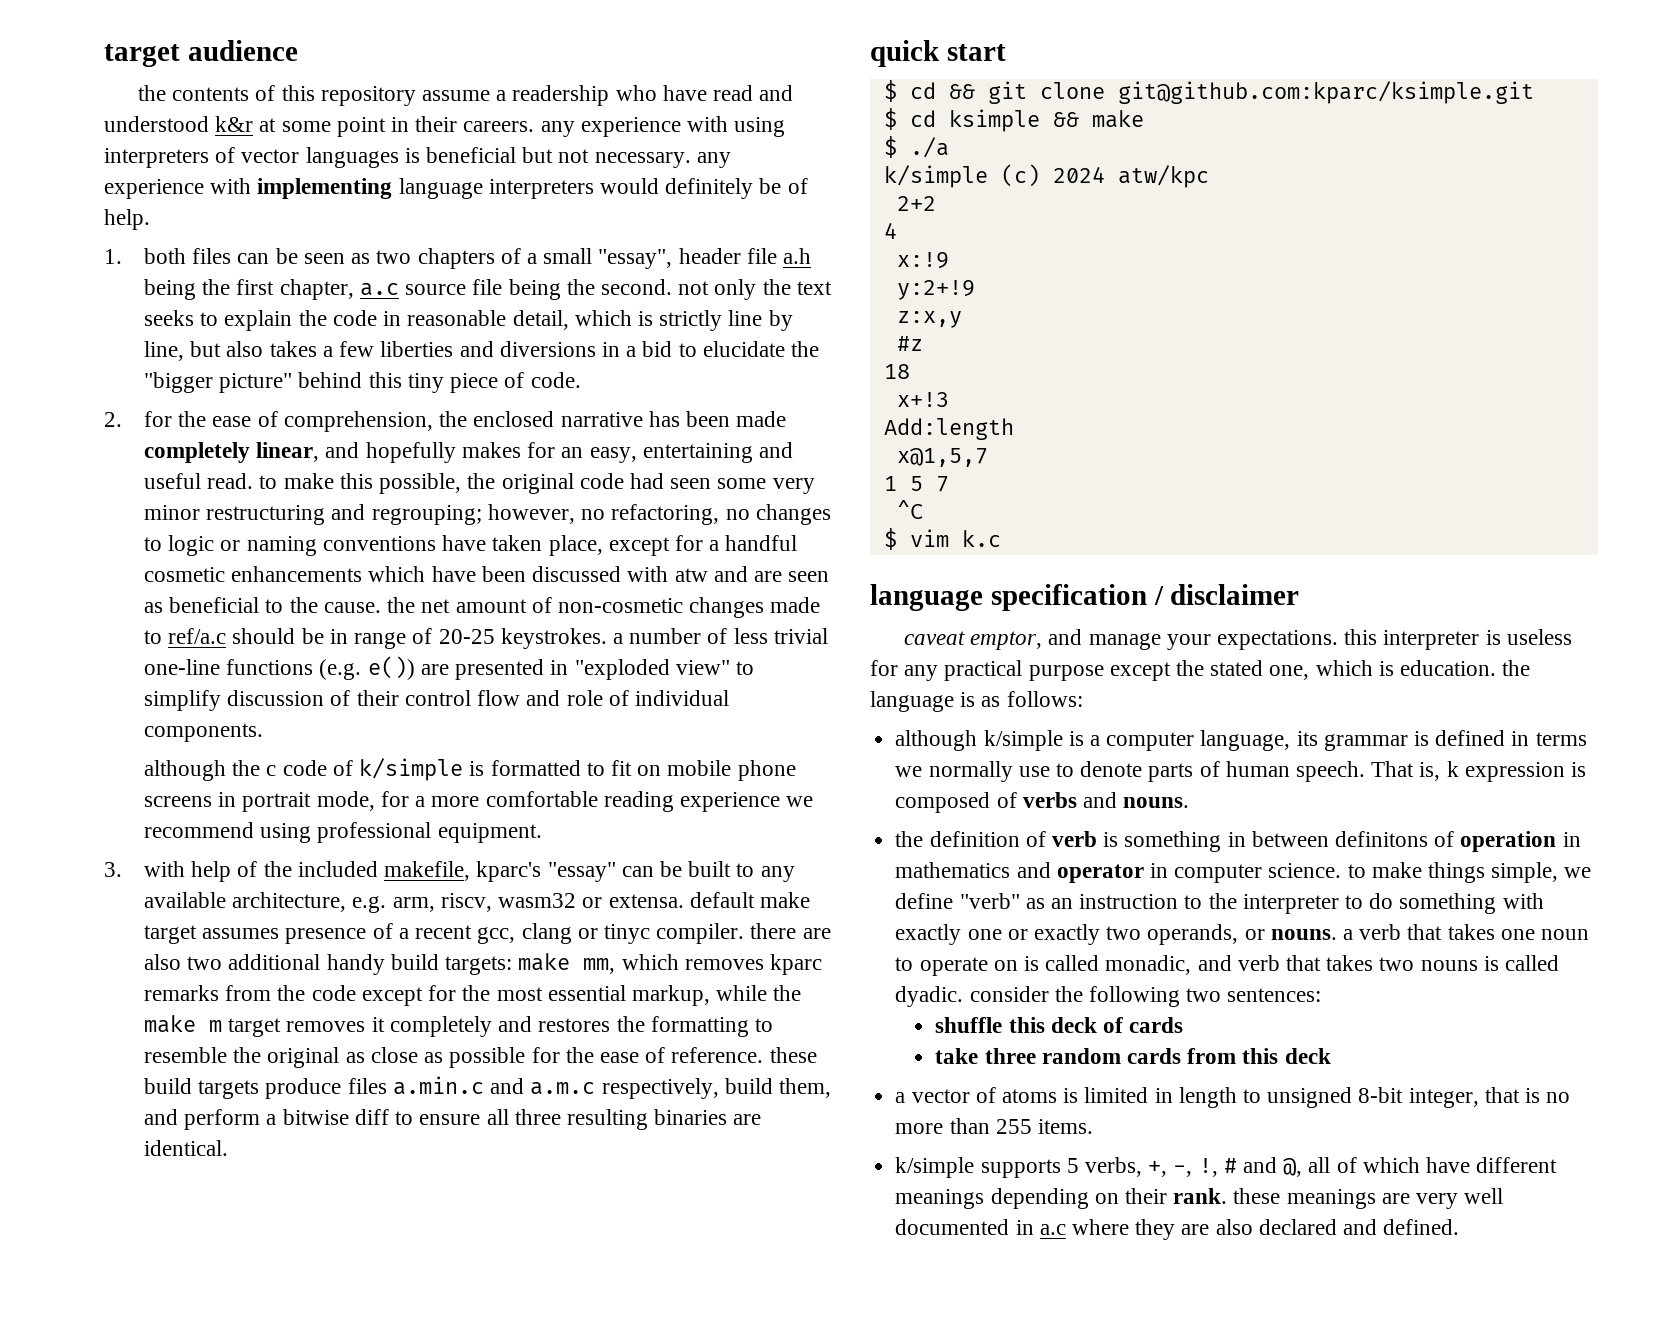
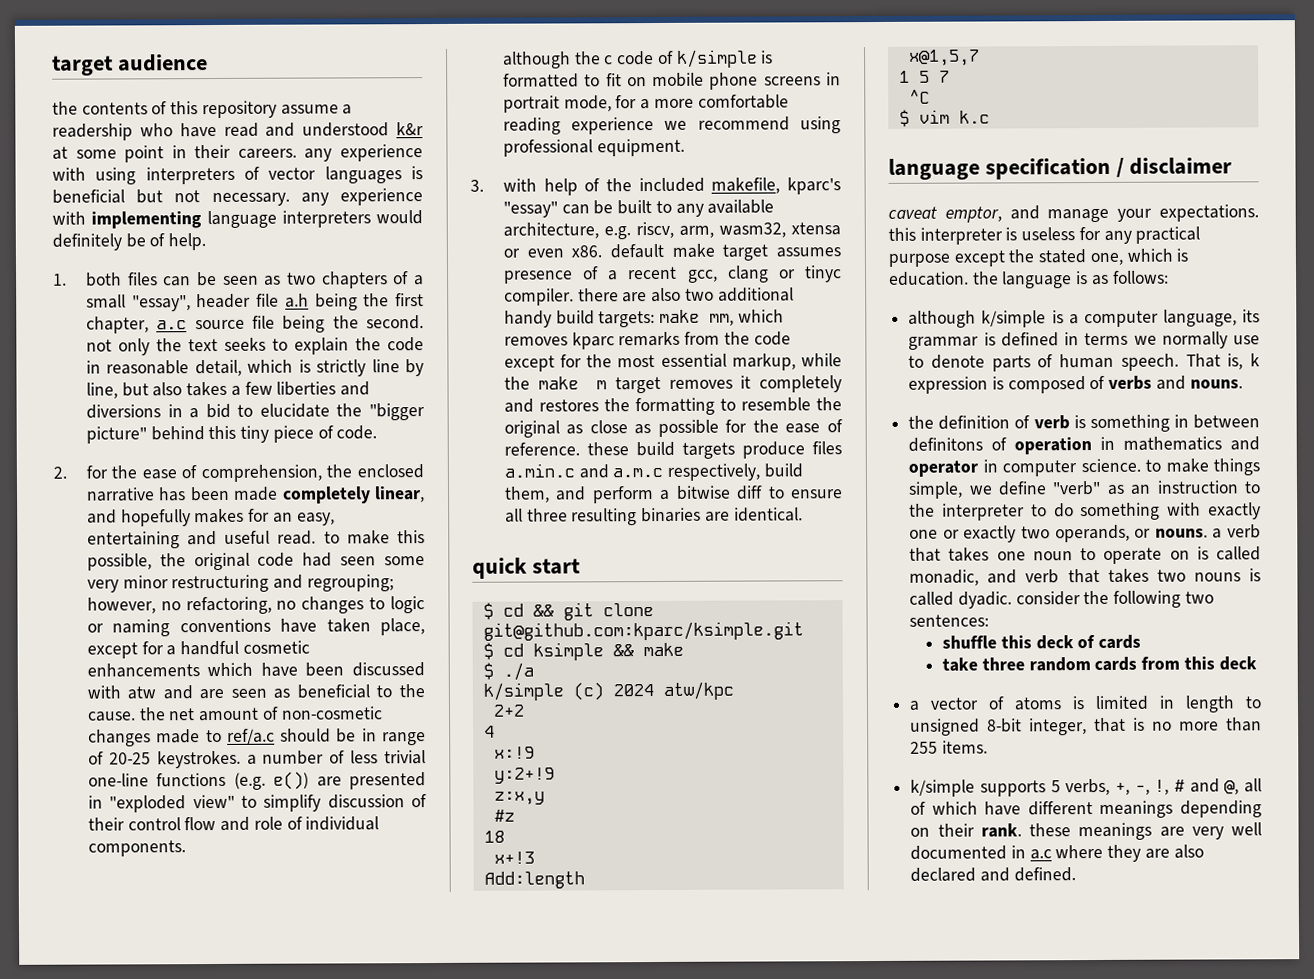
[392,893,684,912] arm, riscv, wasm32 or extensa. -> [635,221,841,239] [502,245,603,258] riscv, arm, wasm32, xtensa or even x86.

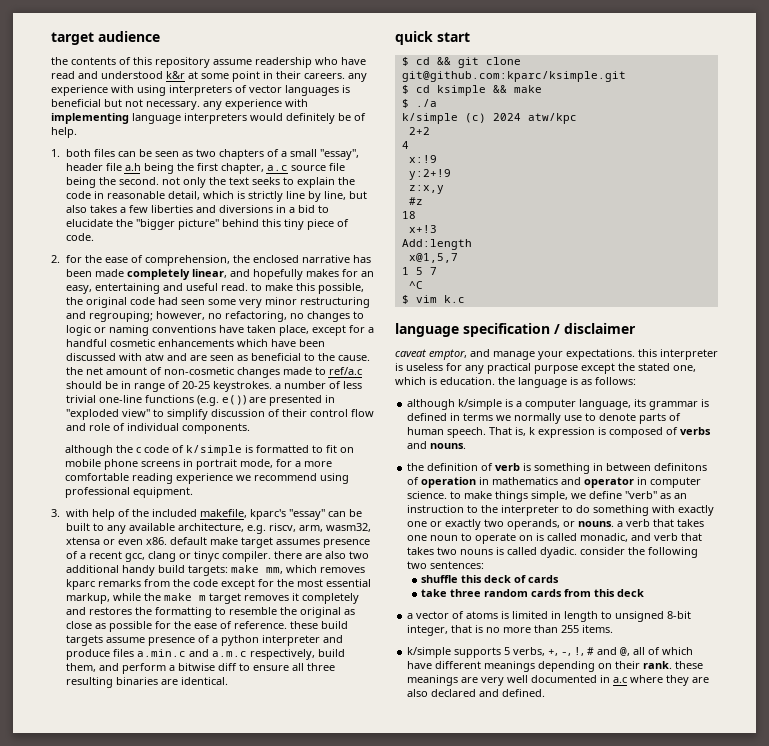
[342,104,353,115] a -> (252, 62) none
(735, 450) none -> [105,635,343,646] assume presence of a python interpreter and

